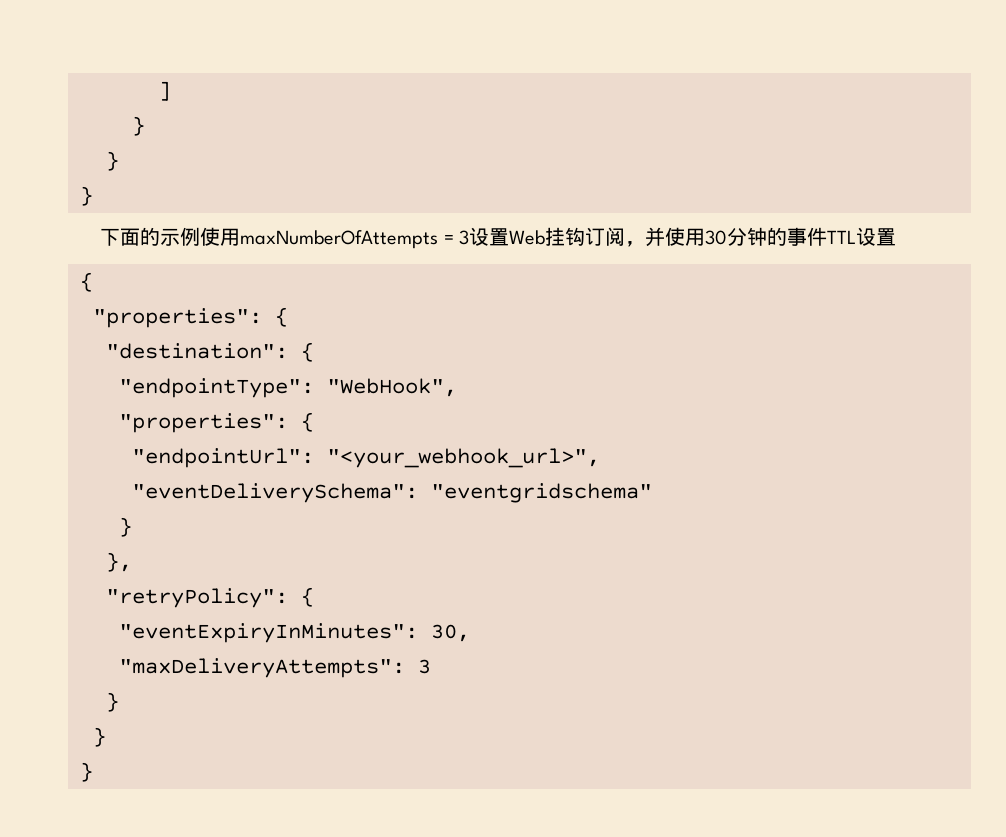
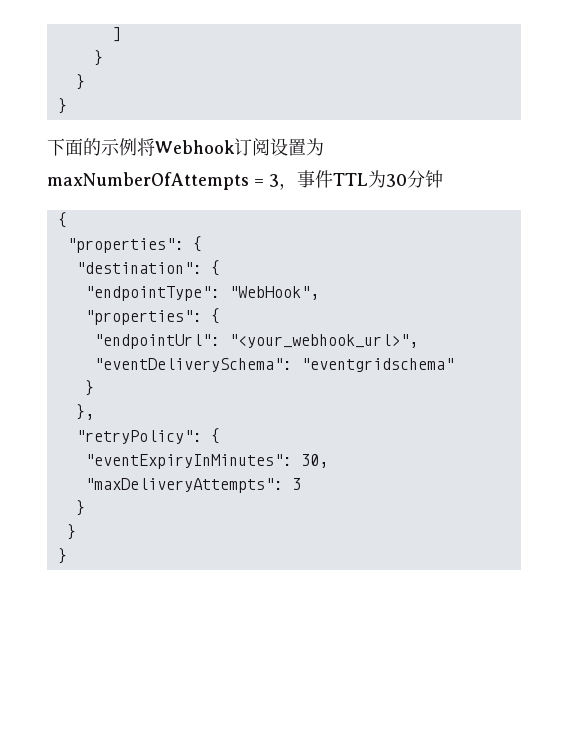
[200,227,706,249] 使用maxNumberOfAttempts = 3设置Web挂钩订阅，并使用 -> [137,138,324,156] [47,170,386,190] 将Webhook订阅设置为maxNumberOfAttempts = 3，事件TTL为
[767,227,897,246] 的事件TTL设置 -> (443, 179) none

